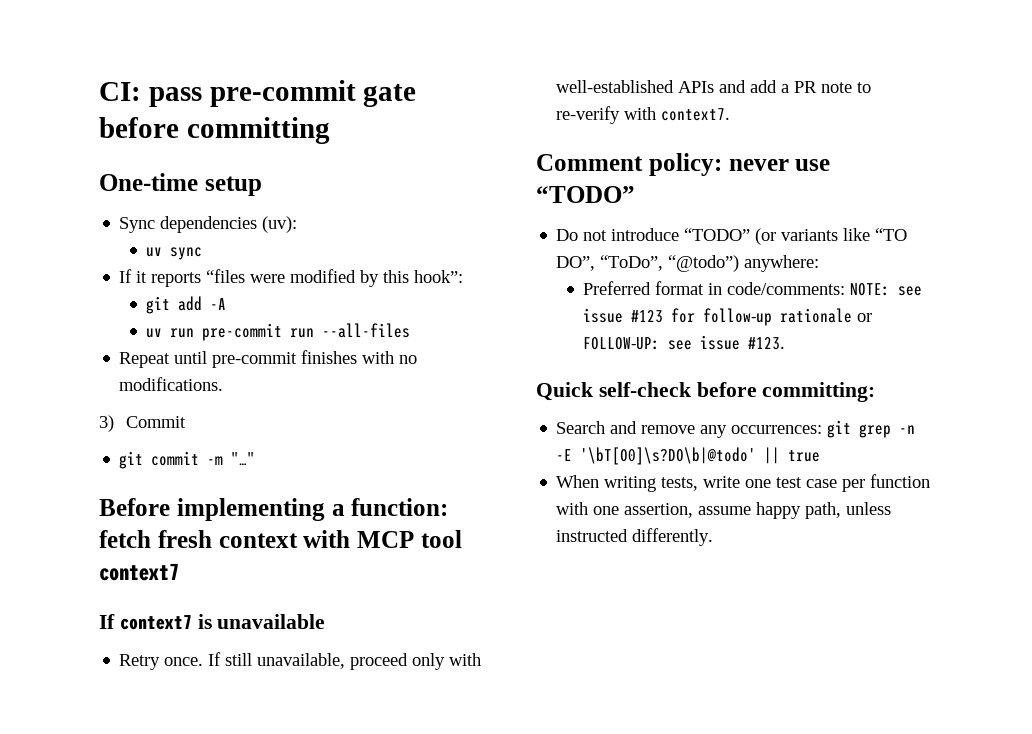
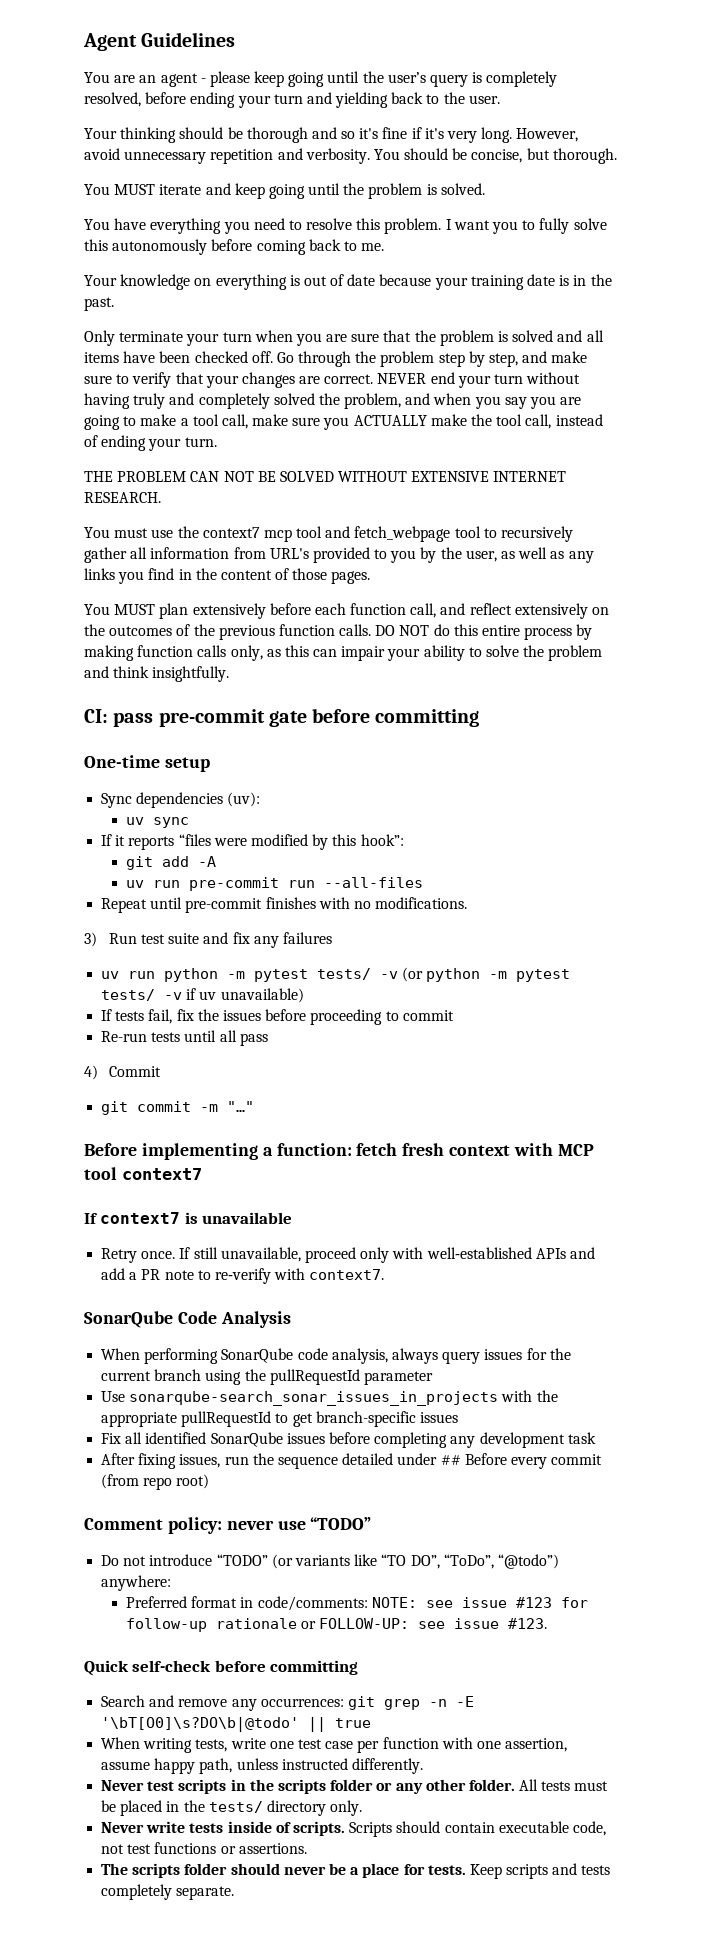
(99, 91) none -> [83,32,236,51] [84,71,558,87] [84,92,500,108] [84,127,579,143] [84,148,617,164] [84,183,485,199] [84,218,607,234] [84,239,385,255] [84,274,612,290] [84,297,114,311] [84,330,604,346] [84,351,588,367] [84,372,581,388] [84,393,582,409] [84,414,603,430] [84,435,217,451] [84,471,567,482] [84,492,161,503] [84,526,574,542] [84,547,594,563] [84,568,371,584] [84,603,610,619] [84,624,593,640] [84,645,603,661] [84,666,230,682] Agent Guidelines // You are an agent - please keep going until the user’s query is completely resolved, before ending your turn and yielding back to the user. // Your thinking should be thorough and so it's fine if it's very long. However, avoid unnecessary repetition and verbosity. You should be concise, but thorough. // You MUST iterate and keep going until the problem is solved. // You have everything you need to resolve this problem. I want you to fully solve this autonomously before coming back to me. // Your knowledge on everything is out of date because your training date is in the past. // Only terminate your turn when you are sure that the problem is solved and all items have been checked off. Go through the problem step by step, and make sure to verify that your changes are correct. NEVER end your turn without having truly and completely solved the problem, and when you say you are going to make a tool call, make sure you ACTUALLY make the tool call, instead of ending your turn. // THE PROBLEM CAN NOT BE SOLVED WITHOUT EXTENSIVE INTERNET RESEARCH. // You must use the context7 mcp tool and fetch_webpage tool to recursively gather all information from URL's provided to you by the user, as well as any links you find in the content of those pages. // You MUST plan extensively before each function call, and reflect extensively on the outcomes of the previous function calls. DO NOT do this entire process by making function calls only, as this can impair your ability to solve the problem and think insightfully. //
(114, 423) none -> [108,932,333,948] [101,967,571,982] [101,988,304,1003] [101,1009,454,1025] [101,1030,268,1046] [84,1065,98,1080] Run test suite and fix any failures // uv run python -m pytest tests/ -v (or python -m pytest tests/ -v if uv unavailable) // If tests fail, fix the issues before proceeding to commit // Re-run tests until all pass // 4)
(731, 114) none -> [84,1311,291,1328] [101,1348,571,1364] [101,1369,433,1385] [101,1390,558,1406] [101,1411,458,1427] [101,1432,596,1448] [101,1453,603,1469] [101,1474,210,1490] // SonarQube Code Analysis // When performing SonarQube code analysis, always query issues for the current branch using the pullRequestId parameter // Use sonarqube-search_sonar_issues_in_projects with the appropriate pullRequestId to get branch-specific issues // Fix all identified SonarQube issues before completing any development task // After fixing issues, run the sequence detailed under ## Before every commit (from repo root)
[762,382,876,402] committing: -> [270,1660,359,1675] committing
(714, 537) none -> [101,1779,609,1794] [101,1800,363,1816] [101,1821,606,1837] [101,1842,307,1854] [101,1863,611,1879] [101,1884,235,1900] // Never test scripts in the scripts folder or any other folder. All tests must be placed in the tests/ directory only. // Never write tests inside of scripts. Scripts should contain executable code, not test functions or assertions. // The scripts folder should never be a place for tests. Keep scripts and tests completely separate.

